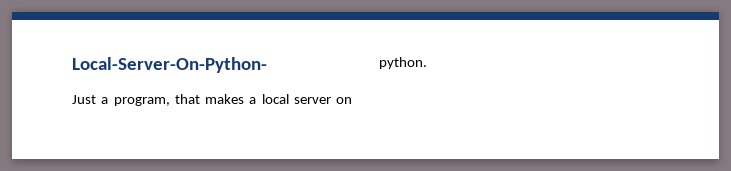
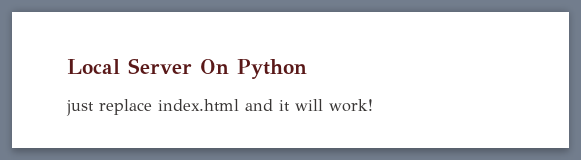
[72,57,267,73] [72,94,352,106] [379,57,427,69] Local-Server-On-Python- // Just a program, that makes a local server on python. -> [67,58,307,79] [66,99,373,116] Local Server On Python // just replace index.html and it will work!

